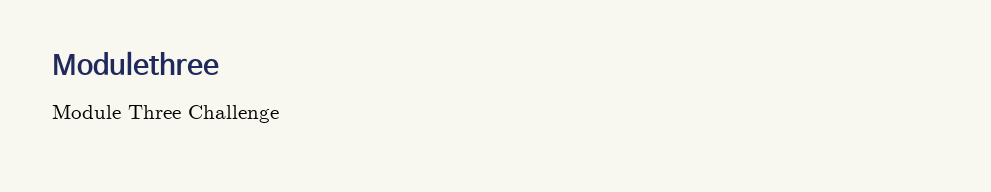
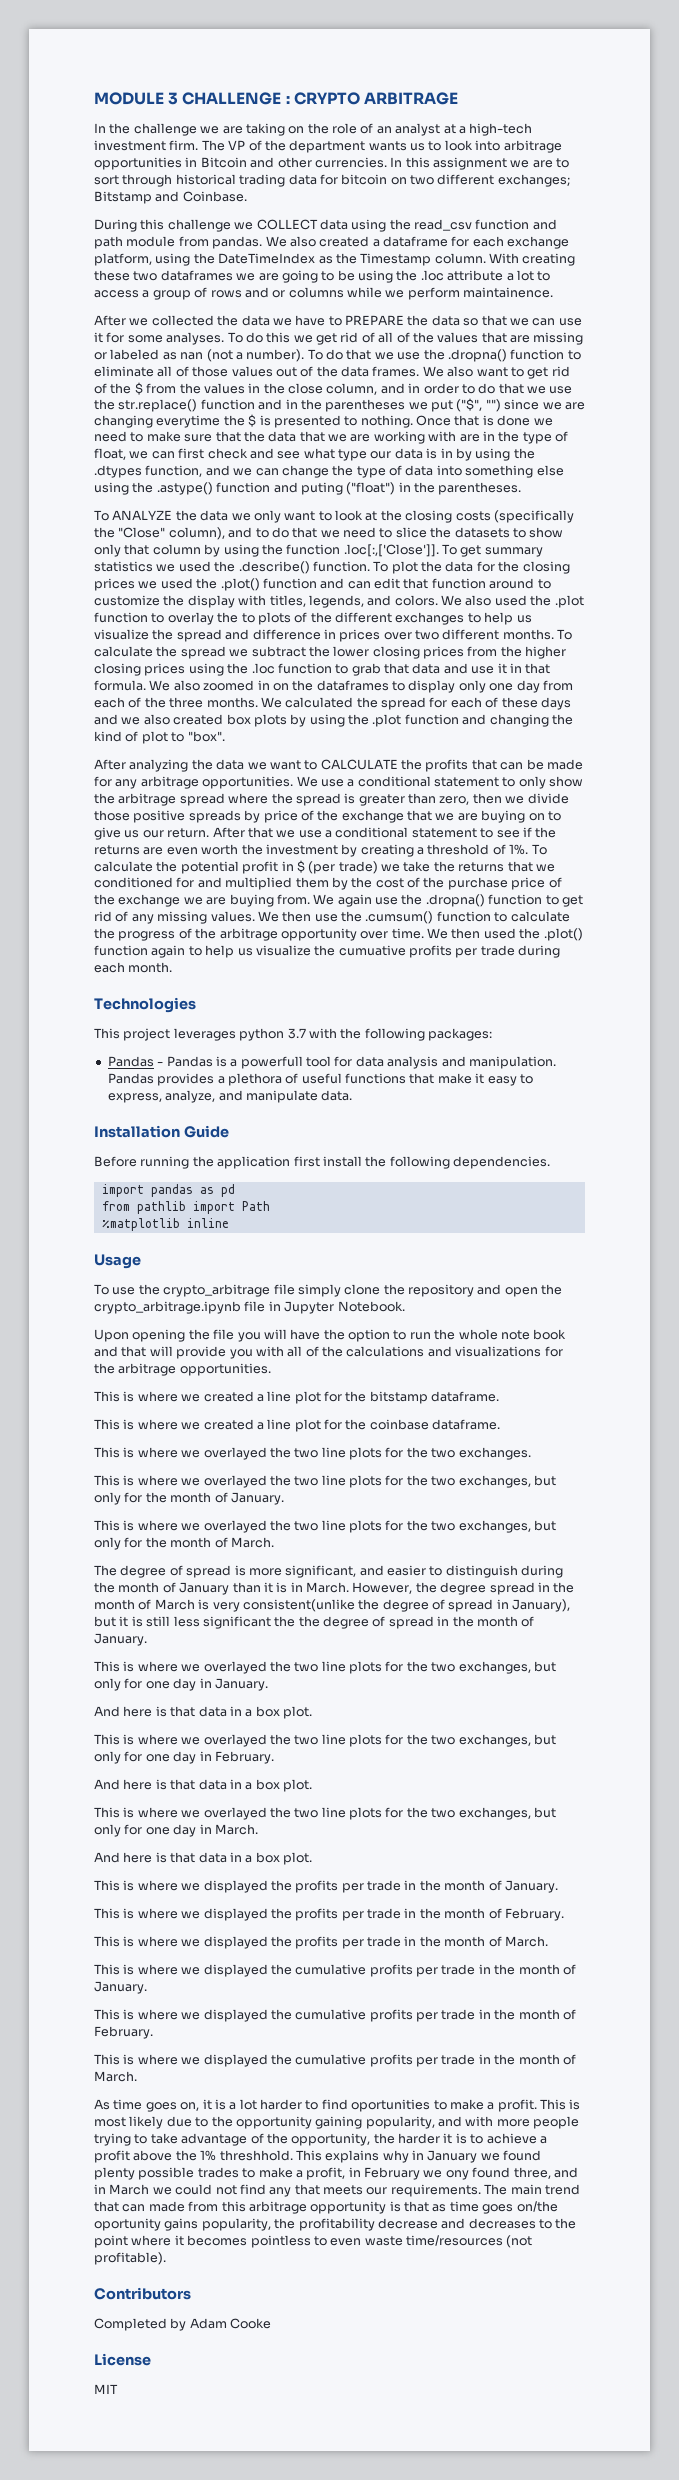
[52,51,219,75] [52,104,279,123] Modulethree // Module Three Challenge -> [94,92,458,105] [94,123,533,136] [94,140,562,153] [94,157,570,170] [94,174,570,187] [94,191,247,204] [94,219,557,232] [94,236,570,249] [94,253,576,266] [94,270,551,283] [94,287,554,300] [94,315,582,326] [94,332,584,345] [94,349,581,362] [94,366,570,379] [94,382,573,395] [94,398,585,412] [94,414,553,428] [94,431,568,444] [94,448,535,461] [94,465,564,478] [94,482,522,495] [94,510,574,523] [94,527,564,540] [94,544,543,557] [94,561,570,574] [94,578,551,591] [94,595,584,608] [94,612,532,625] [94,629,573,642] [94,646,567,659] [94,663,551,676] [94,680,573,693] [94,697,571,710] [94,714,573,727] [94,731,225,744] [94,759,583,772] [94,776,584,789] [94,793,569,806] [94,810,561,823] [94,827,557,840] [94,844,547,857] [94,860,555,874] [94,877,562,890] [94,894,583,907] [94,911,570,924] [94,928,583,941] [94,945,561,958] [94,962,173,973] [94,997,196,1013] [94,1028,492,1041] [107,1056,556,1069] [107,1073,533,1086] [107,1090,353,1103] [94,1125,229,1138] [94,1156,550,1169] [101,1184,235,1197] [101,1201,270,1214] [101,1218,229,1231] [94,1254,141,1269] [94,1284,563,1297] [94,1301,405,1314] [94,1329,567,1342] [94,1346,563,1359] [94,1363,271,1376] [94,1391,500,1404] [94,1419,501,1432] [94,1447,531,1460] [94,1475,556,1488] [94,1492,284,1505] [94,1520,556,1533] [94,1537,274,1550] [94,1565,564,1578] [94,1582,575,1595] [94,1599,571,1612] [94,1616,535,1629] [94,1633,147,1646] [94,1661,556,1674] [94,1678,268,1691] [94,1706,312,1719] [94,1734,556,1747] [94,1751,274,1764] [94,1779,312,1792] [94,1807,556,1820] [94,1824,258,1837] [94,1852,312,1865] [94,1880,558,1893] [94,1908,564,1921] [94,1936,548,1949] [94,1964,576,1977] [94,1981,147,1994] [94,2009,576,2022] [94,2026,153,2039] [94,2054,576,2067] [94,2071,137,2082] [94,2099,581,2112] [94,2116,580,2129] [94,2133,547,2146] [94,2150,542,2163] [94,2167,578,2180] [94,2184,580,2197] [94,2201,558,2214] [94,2218,577,2231] [94,2235,533,2248] [94,2252,166,2265] [94,2287,191,2300] [94,2318,272,2331] [94,2353,151,2366] [94,2384,118,2394] MODULE 3 CHALLENGE : CRYPTO ARBITRAGE // In the challenge we are taking on the role of an analyst at a high-tech investment firm. The VP of the department wants us to look into arbitrage opportunities in Bitcoin and other currencies. In this assignment we are to sort through historical trading data for bitcoin on two different exchanges; Bitstamp and Coinbase. // During this challenge we COLLECT data using the read_csv function and path module from pandas. We also created a dataframe for each exchange platform, using the DateTimeIndex as the Timestamp column. With creating these two dataframes we are going to be using the .loc attribute a lot to access a group of rows and or columns while we perform maintainence. // After we collected the data we have to PREPARE the data so that we can use it for some analyses. To do this we get rid of all of the values that are missing or labeled as nan (not a number). To do that we use the .dropna() function to eliminate all of those values out of the data frames. We also want to get rid of the $ from the values in the close column, and in order to do that we use the str.replace() function and in the parentheses we put ("$", "") since we are changing everytime the $ is presented to nothing. Once that is done we need to make sure that the data that we are working with are in the type of float, we can first check and see what type our data is in by using the .dtypes function, and we can change the type of data into something else using the .astype() function and puting ("float") in the parentheses. // To ANALYZE the data we only want to look at the closing costs (specifically the "Close" column), and to do that we need to slice the datasets to show only that column by using the function .loc[:,['Close']]. To get summary statistics we used the .describe() function. To plot the data for the closing prices we used the .plot() function and can edit that function around to customize the display with titles, legends, and colors. We also used the .plot function to overlay the to plots of the different exchanges to help us visualize the spread and difference in prices over two different months. To calculate the spread we subtract the lower closing prices from the higher closing prices using the .loc function to grab that data and use it in that formula. We also zoomed in on the dataframes to display only one day from each of the three months. We calculated the spread for each of these days and we also created box plots by using the .plot function and changing the kind of plot to "box". // After analyzing the data we want to CALCULATE the profits that can be made for any arbitrage opportunities. We use a conditional statement to only show the arbitrage spread where the spread is greater than zero, then we divide those positive spreads by price of the exchange that we are buying on to give us our return. After that we use a conditional statement to see if the returns are even worth the investment by creating a threshold of 1%. To calculate the potential profit in $ (per trade) we take the returns that we conditioned for and multiplied them by the cost of the purchase price of the exchange we are buying from. We again use the .dropna() function to get rid of any missing values. We then use the .cumsum() function to calculate the progress of the arbitrage opportunity over time. We then used the .plot() function again to help us visualize the cumuative profits per trade during each month. // Technologies // This project leverages python 3.7 with the following packages: // Pandas - Pandas is a powerfull tool for data analysis and manipulation. Pandas provides a plethora of useful functions that make it easy to express, analyze, and manipulate data. // Installation Guide // Before running the application first install the following dependencies. // import pandas as pd // from pathlib import Path // %matplotlib inline // Usage // To use the crypto_arbitrage file simply clone the repository and open the crypto_arbitrage.ipynb file in Jupyter Notebook. // Upon opening the file you will have the option to run the whole note book and that will provide you with all of the calculations and visualizations for the arbitrage opportunities. // This is where we created a line plot for the bitstamp dataframe. // This is where we created a line plot for the coinbase dataframe. // This is where we overlayed the two line plots for the two exchanges. // This is where we overlayed the two line plots for the two exchanges, but only for the month of January. // This is where we overlayed the two line plots for the two exchanges, but only for the month of March. // The degree of spread is more significant, and easier to distinguish during the month of January than it is in March. However, the degree spread in the month of March is very consistent(unlike the degree of spread in January), but it is still less significant the the degree of spread in the month of January. // This is where we overlayed the two line plots for the two exchanges, but only for one day in January. // And here is that data in a box plot. // This is where we overlayed the two line plots for the two exchanges, but only for one day in February. // And here is that data in a box plot. // This is where we overlayed the two line plots for the two exchanges, but only for one day in March. // And here is that data in a box plot. // This is where we displayed the profits per trade in the month of January. // This is where we displayed the profits per trade in the month of February. // This is where we displayed the profits per trade in the month of March. // This is where we displayed the cumulative profits per trade in the month of January. // This is where we displayed the cumulative profits per trade in the month of February. // This is where we displayed the cumulative profits per trade in the month of March. // As time goes on, it is a lot harder to find oportunities to make a profit. This is most likely due to the opportunity gaining popularity, and with more people trying to take advantage of the opportunity, the harder it is to achieve a profit above the 1% threshhold. This explains why in January we found plenty possible trades to make a profit, in February we ony found three, and in March we could not find any that meets our requirements. The main trend that can made from this arbitrage opportunity is that as time goes on/the oportunity gains popularity, the profitability decrease and decreases to the point where it becomes pointless to even waste time/resources (not profitable). // Contributors // Completed by Adam Cooke // License // MIT

